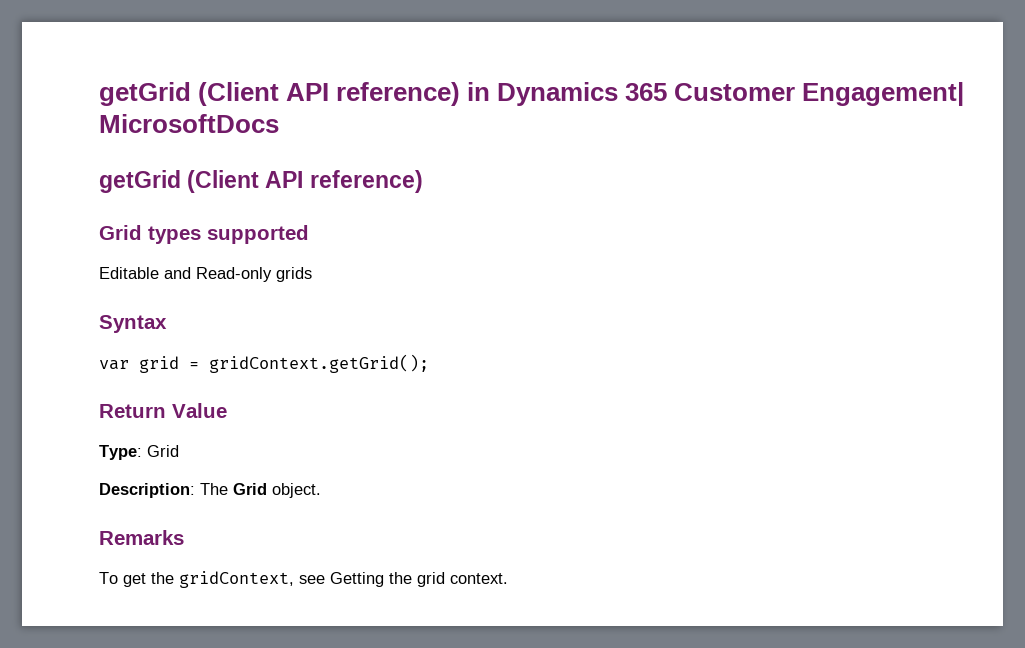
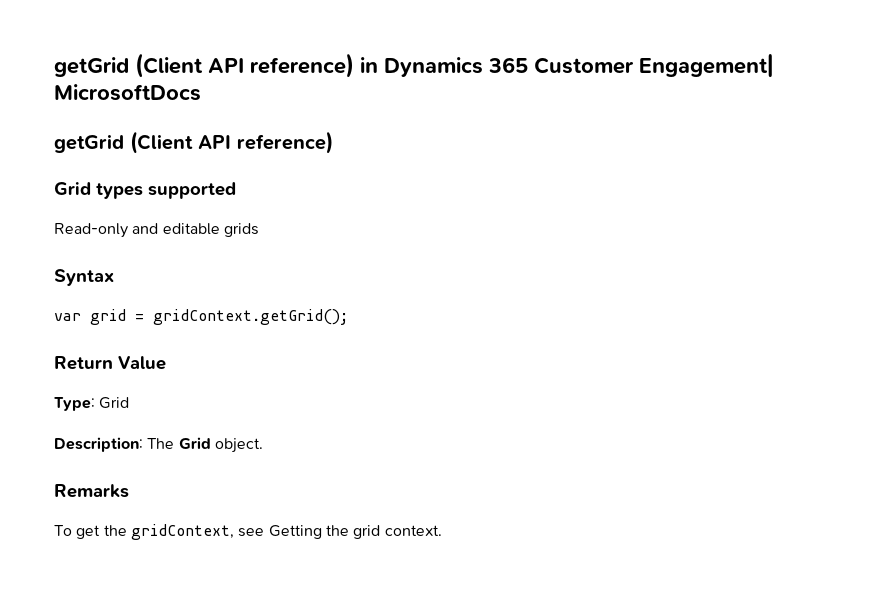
[99,267,272,282] Editable and Read-only -> [54,223,220,238] Read-only and editable

